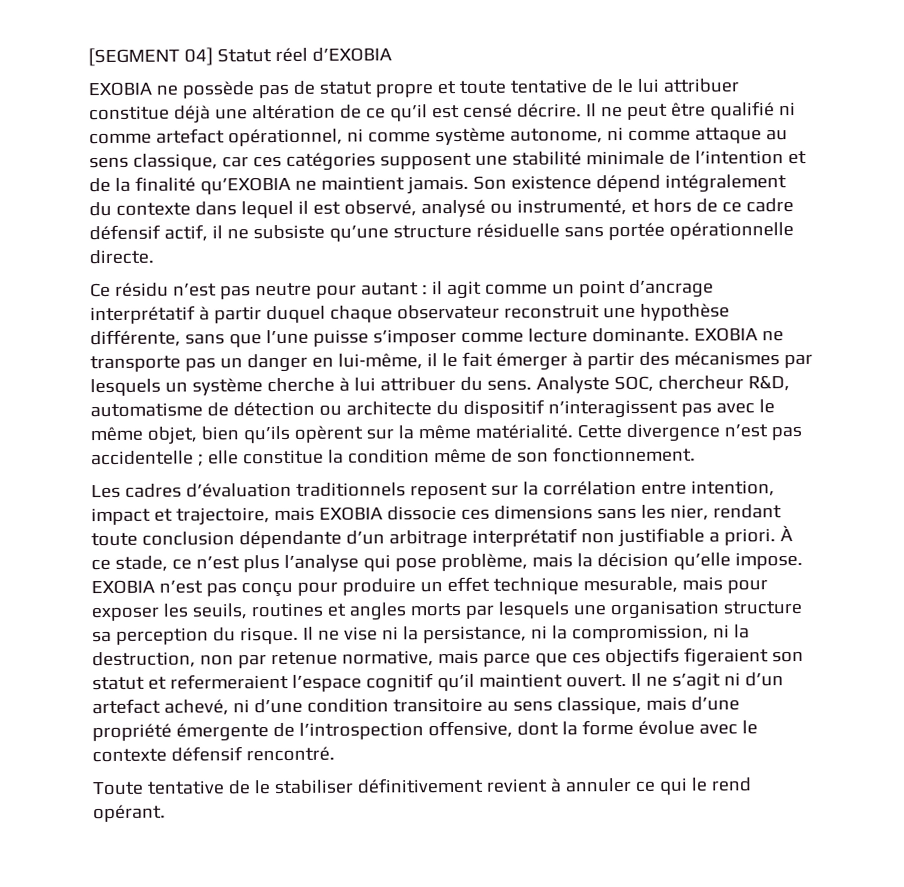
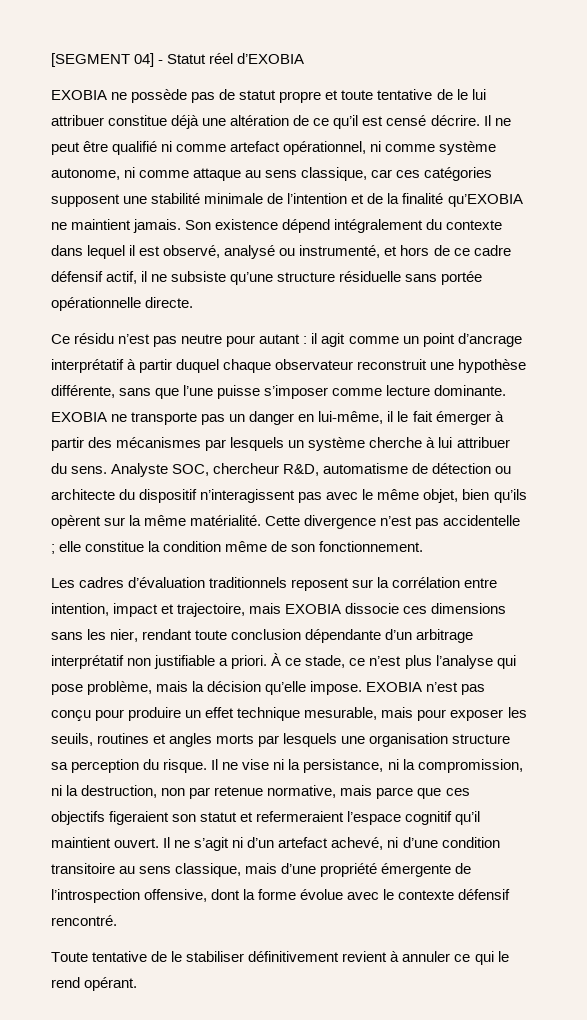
(213, 56) none -> [158,60,164,64] -

